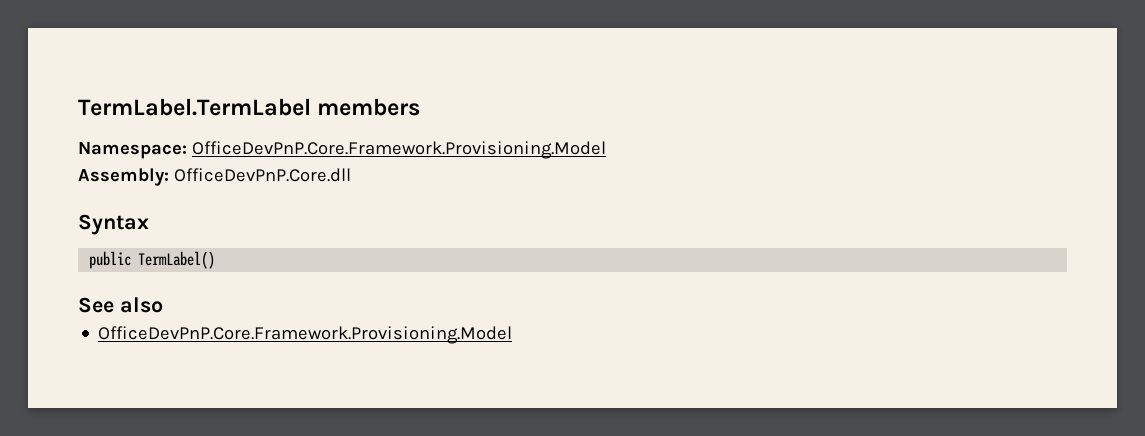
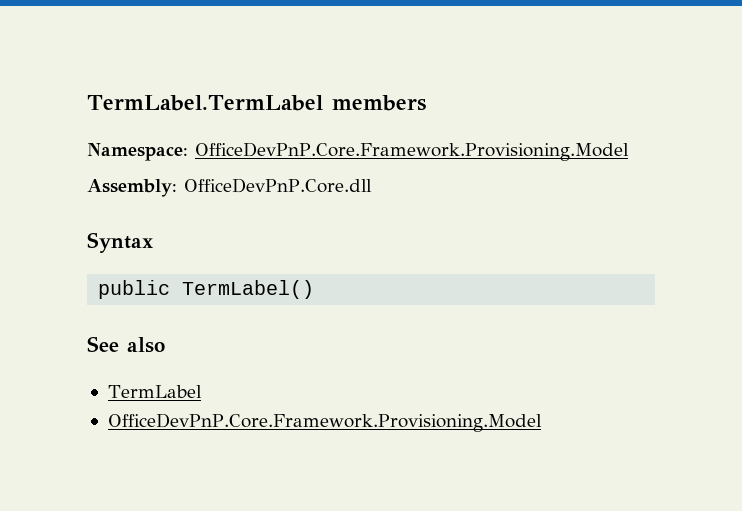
(163, 305) none -> [107,385,202,398] // TermLabel

